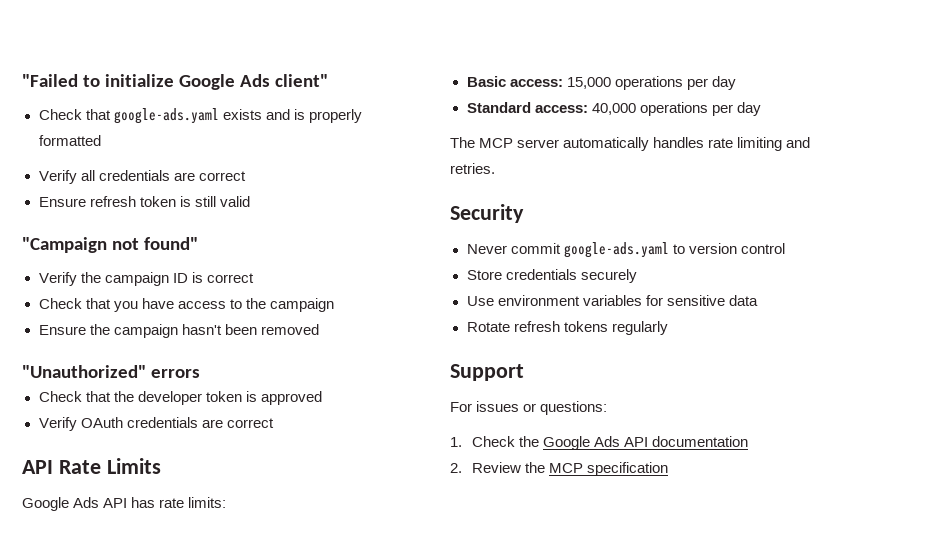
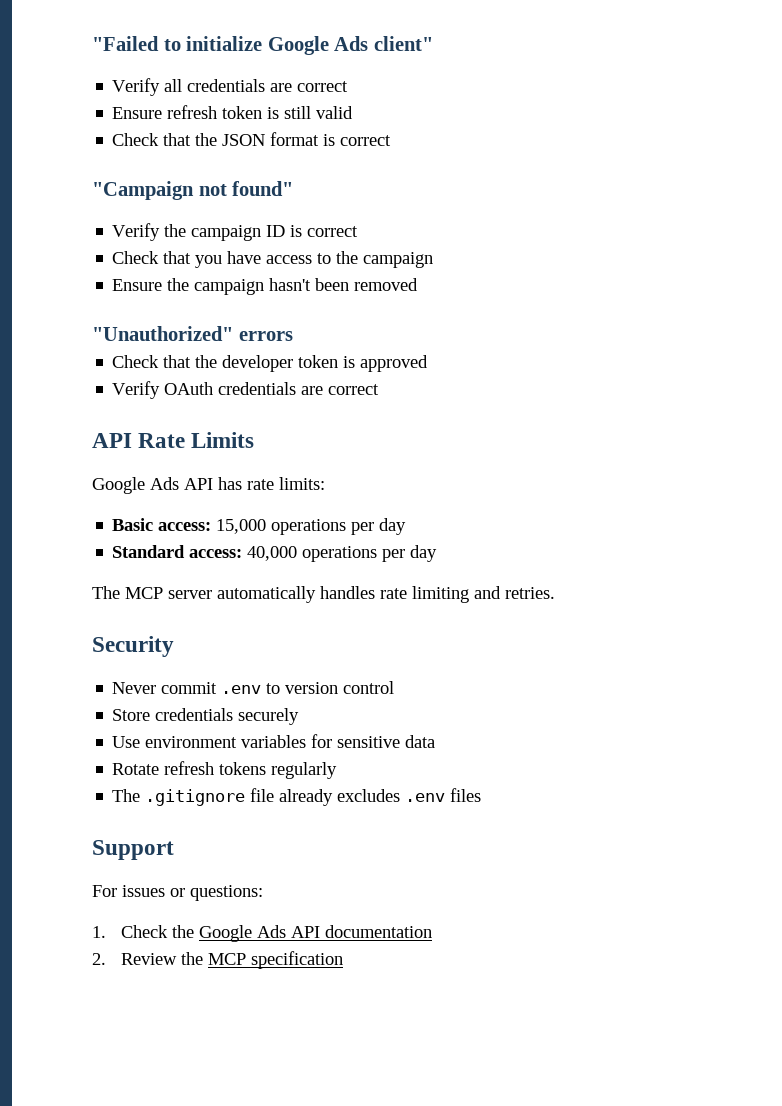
[38,108,362,124] [38,135,101,146] // Check that google-ads.yaml exists and is properly formatted -> (433, 43) none
(250, 201) none -> [112,132,392,146] // Check that the JSON format is correct
[563,242,669,258] google-ads.yaml -> [221,685,262,694] .env
(668, 328) none -> [112,788,482,806] // The .gitignore file already excludes .env files

